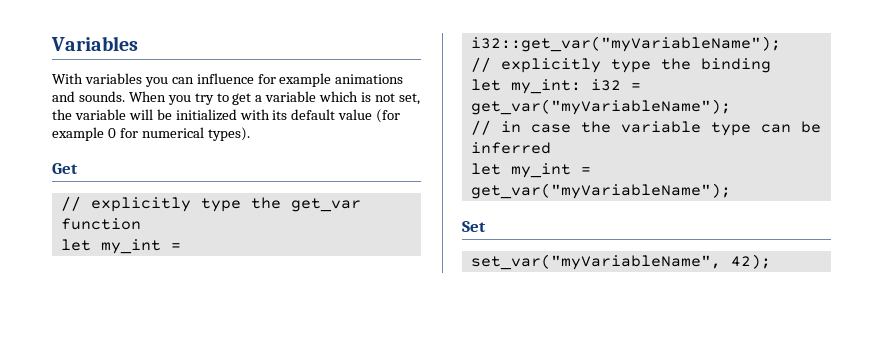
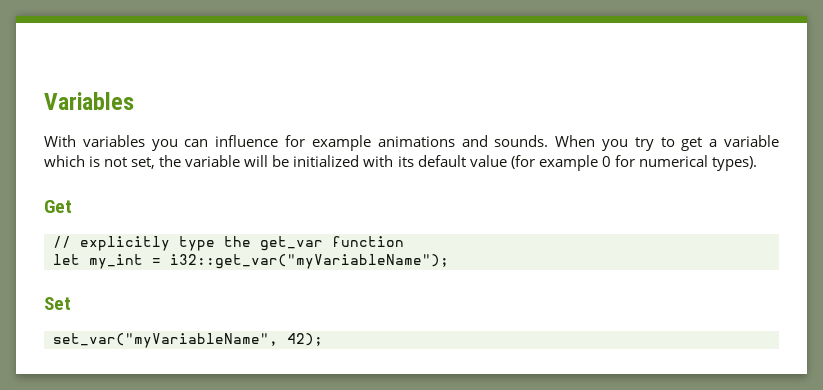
[470,57,771,73] [470,79,641,94] [470,99,731,115] [470,120,821,136] [470,142,551,154] [470,163,591,178] [470,183,731,199] // // explicitly type the binding // let my_int: i32 = get_var("myVariableName"); // // in case the variable type can be inferred // let my_int = get_var("myVariableName"); -> (449, 261) none

